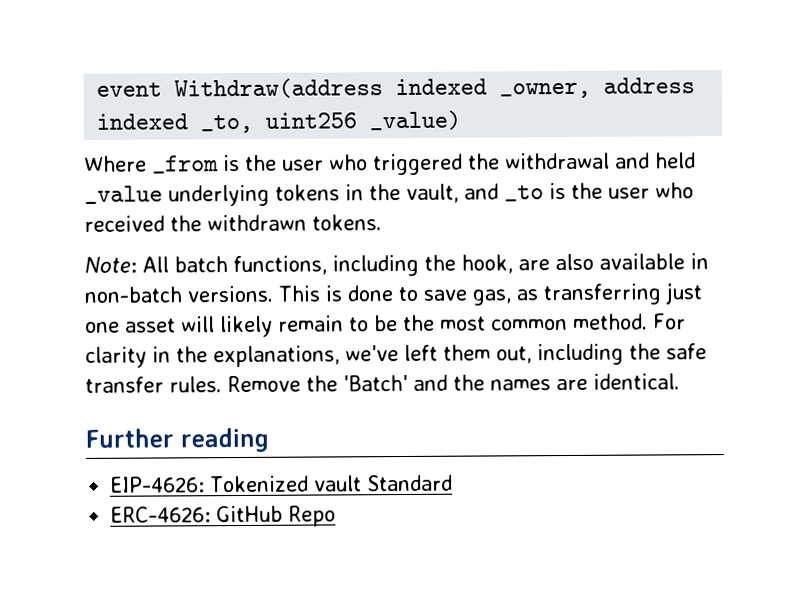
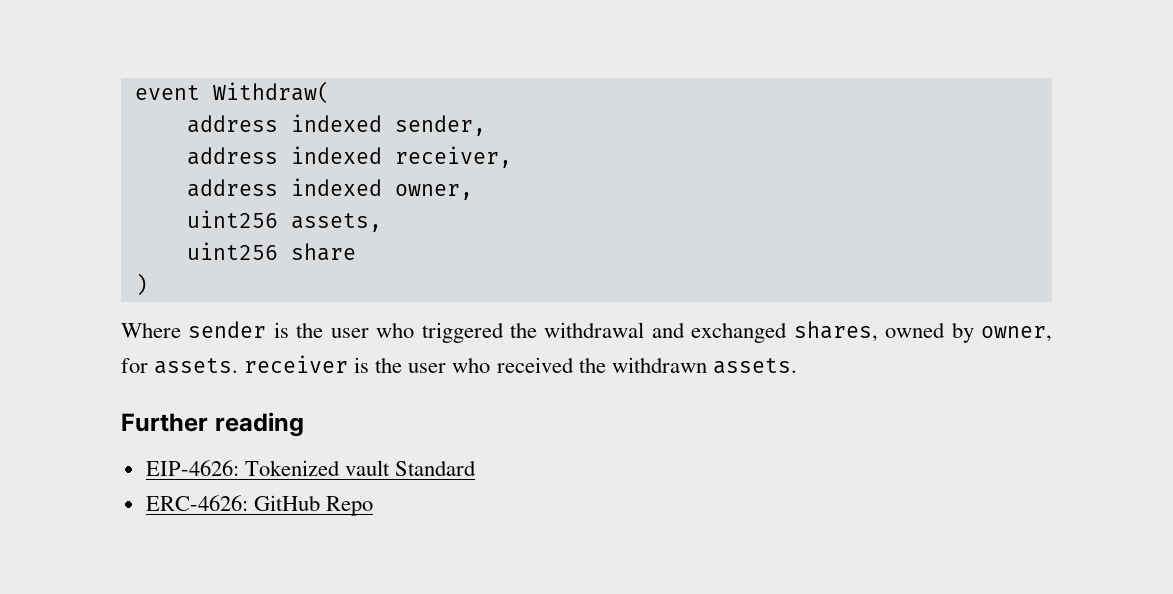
[174,77,696,99] [96,110,462,134] Withdraw(address indexed _owner, address indexed _to, uint256 _value) -> [212,81,330,104] [186,114,486,136] [186,146,512,168] [186,178,473,200] [186,210,382,232] [186,242,356,261] [134,273,148,296] Withdraw( // address indexed sender, // address indexed receiver, // address indexed owner, // uint256 assets, // uint256 share // )
[152,155,219,174] _from -> [188,321,267,338] sender
[655,152,696,169] [84,183,544,207] held _value underlying tokens in the vault, and _to -> [691,321,1052,343] [121,355,349,374] exchanged shares, owned by owner, for assets. receiver
[312,214,382,231] [84,253,709,277] [84,282,702,306] [85,313,686,338] [85,343,707,368] [85,373,680,393] tokens. // Note: All batch functions, including the hook, are also available in non-batch versions. This is done to save gas, as transferring just one asset will likely remain to be the most common method. For clarity in the explanations, we've left them out, including the safe transfer rules. Remove the 'Batch' and the names are identical. -> [712,358,797,374] assets.

